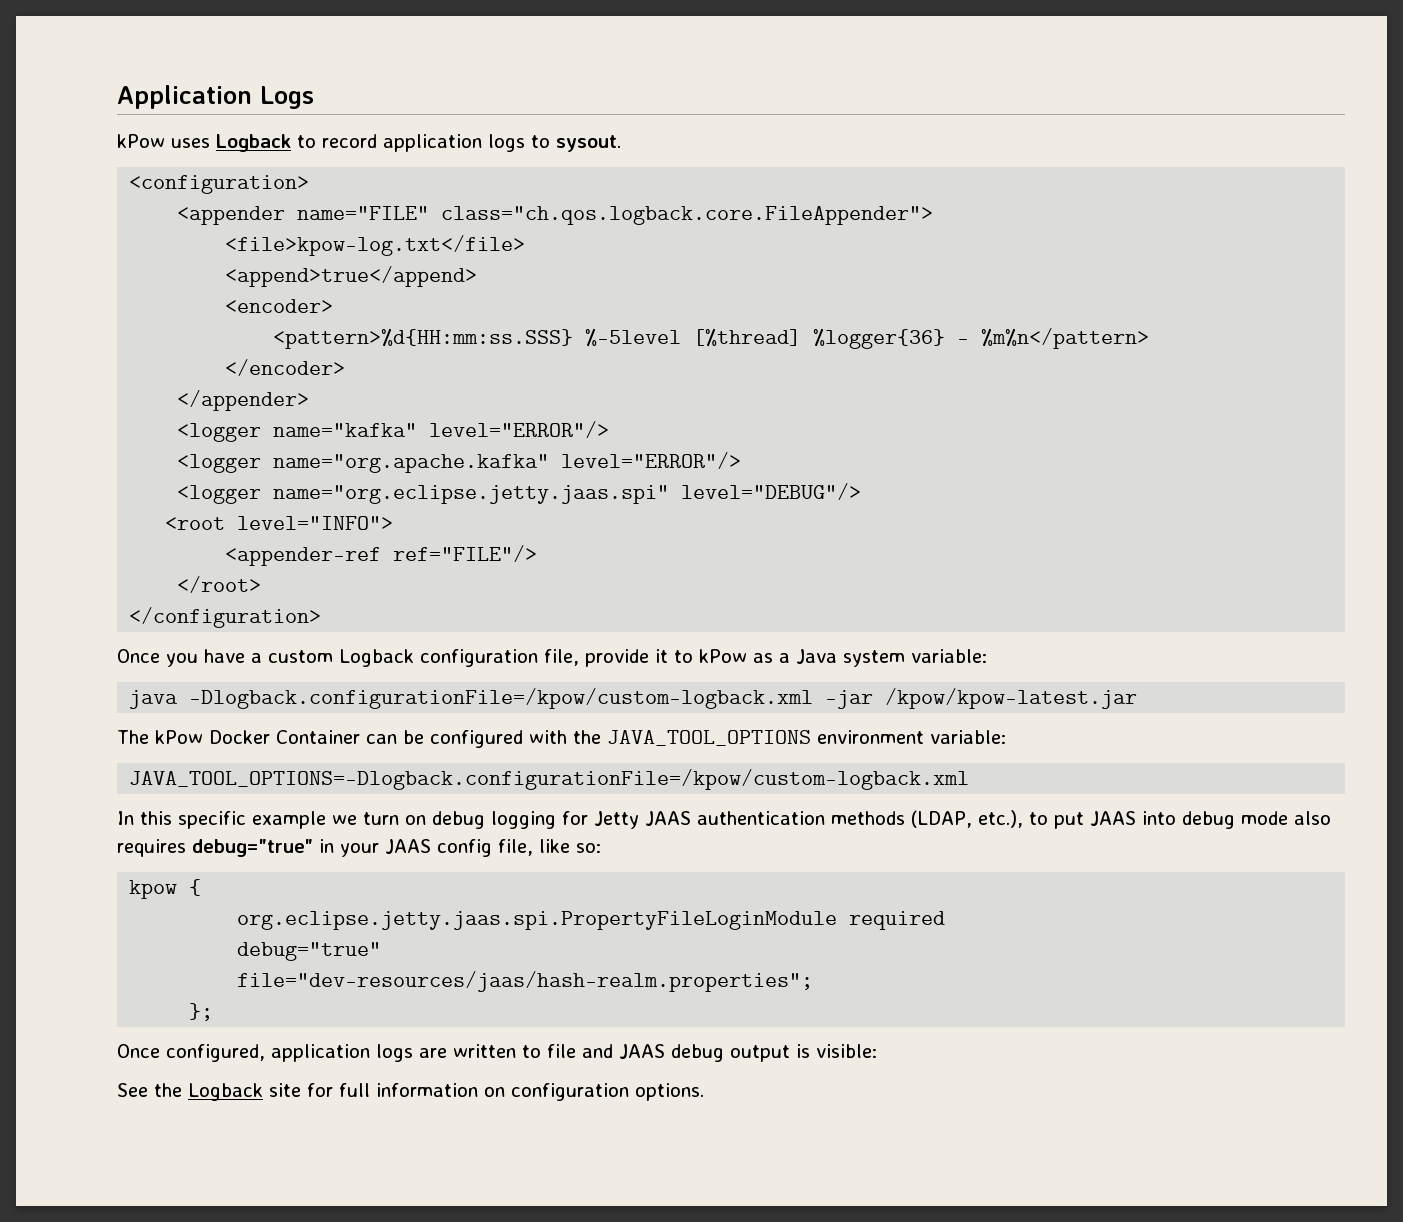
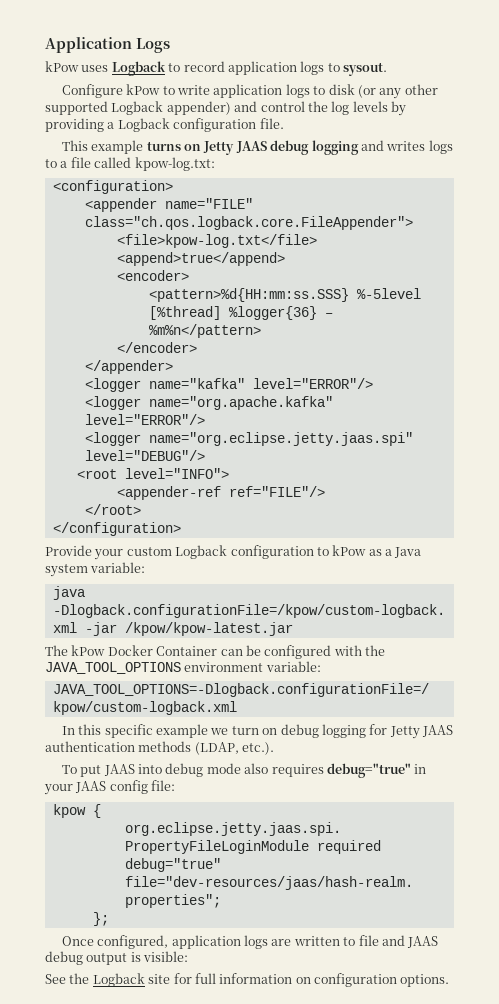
(621, 143) none -> [61,84,438,99] [45,101,406,116] [45,118,284,132] [61,140,453,155] [45,157,215,171] // Configure kPow to write application logs to disk (or any other supported Logback appender) and control the log levels by providing a Logback configuration file. // This example turns on Jetty JAAS debug logging and writes logs to a file called kpow-log.txt:
[117,649,668,667] Once you have a custom Logback configuration file, provide it -> [45,545,314,560] Provide your custom Logback configuration
[978,810,1048,828] etc.), to -> [242,742,275,755] [61,765,77,774] etc.). // To
[498,839,601,856] file, like so: -> [151,780,176,791] file:

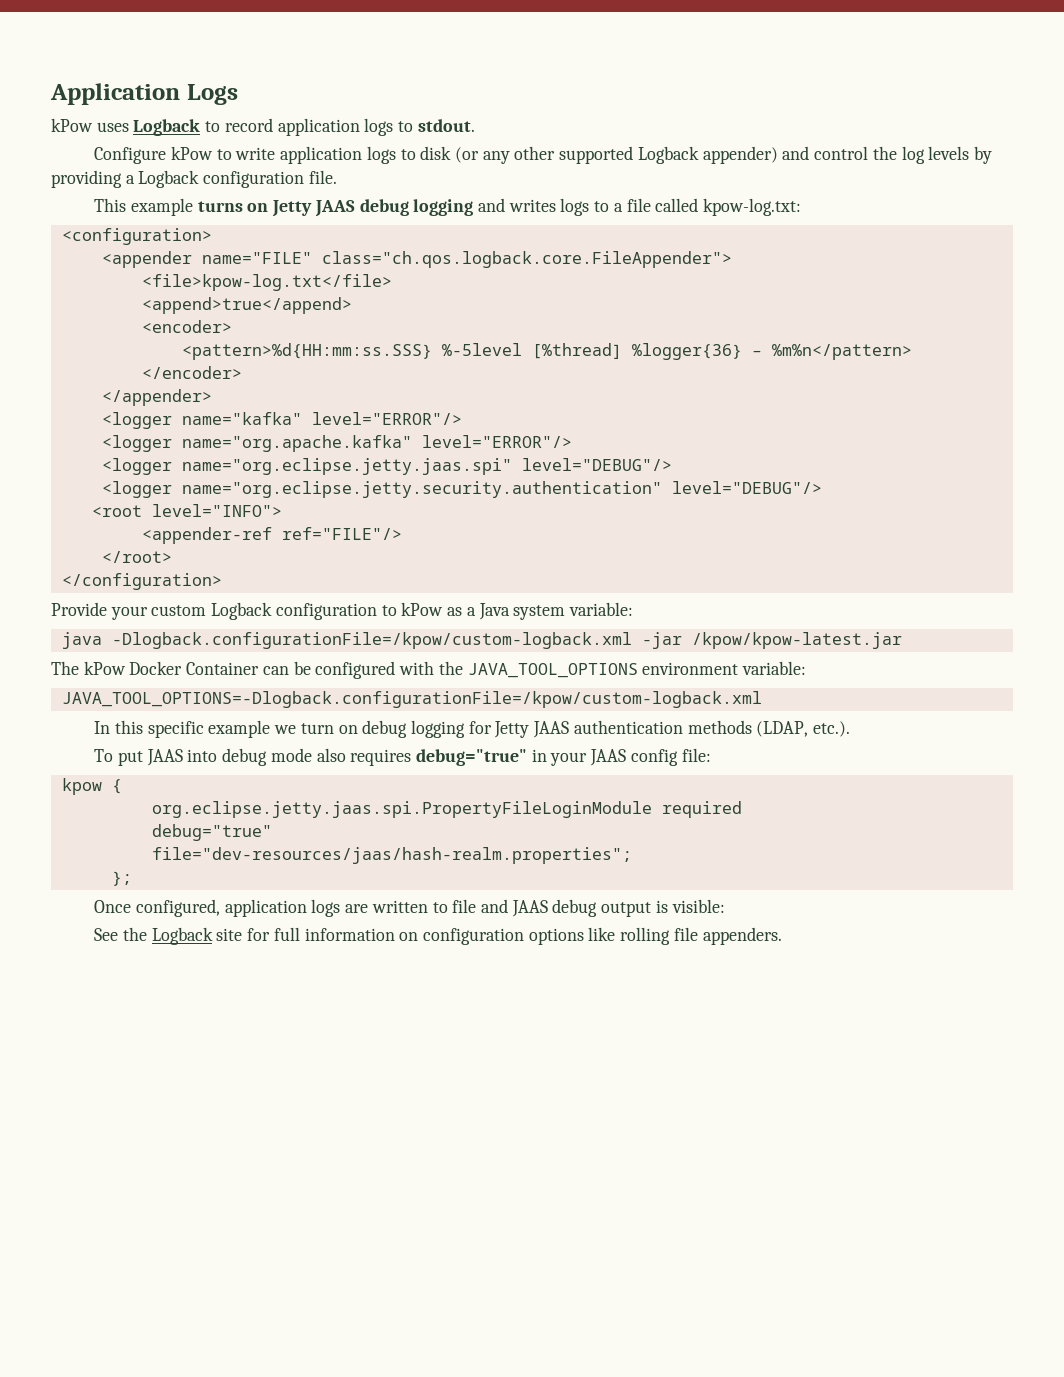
[343,63,387,76] sysout. -> [417,119,475,132] stdout.
(205, 455) none -> [101,481,822,498] // <logger name="org.eclipse.jetty.security.authentication" level="DEBUG"/>
[400,974,450,987] options. -> [528,927,782,945] options like rolling file appenders.

